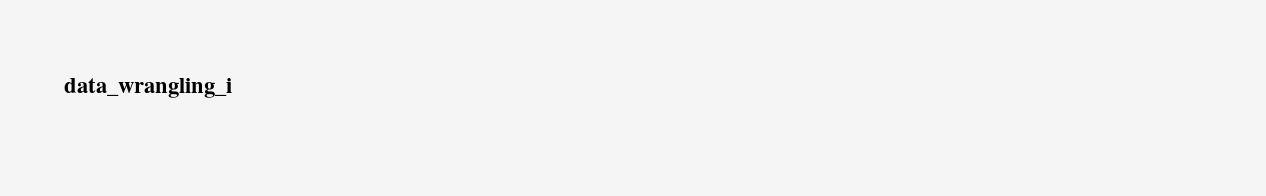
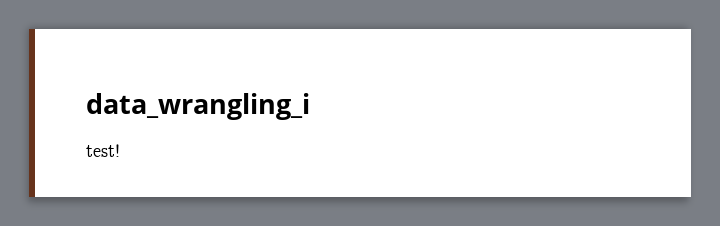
(232, 88) none -> [86,144,120,157] // test!

